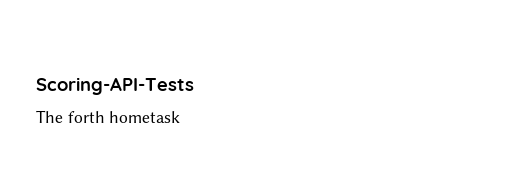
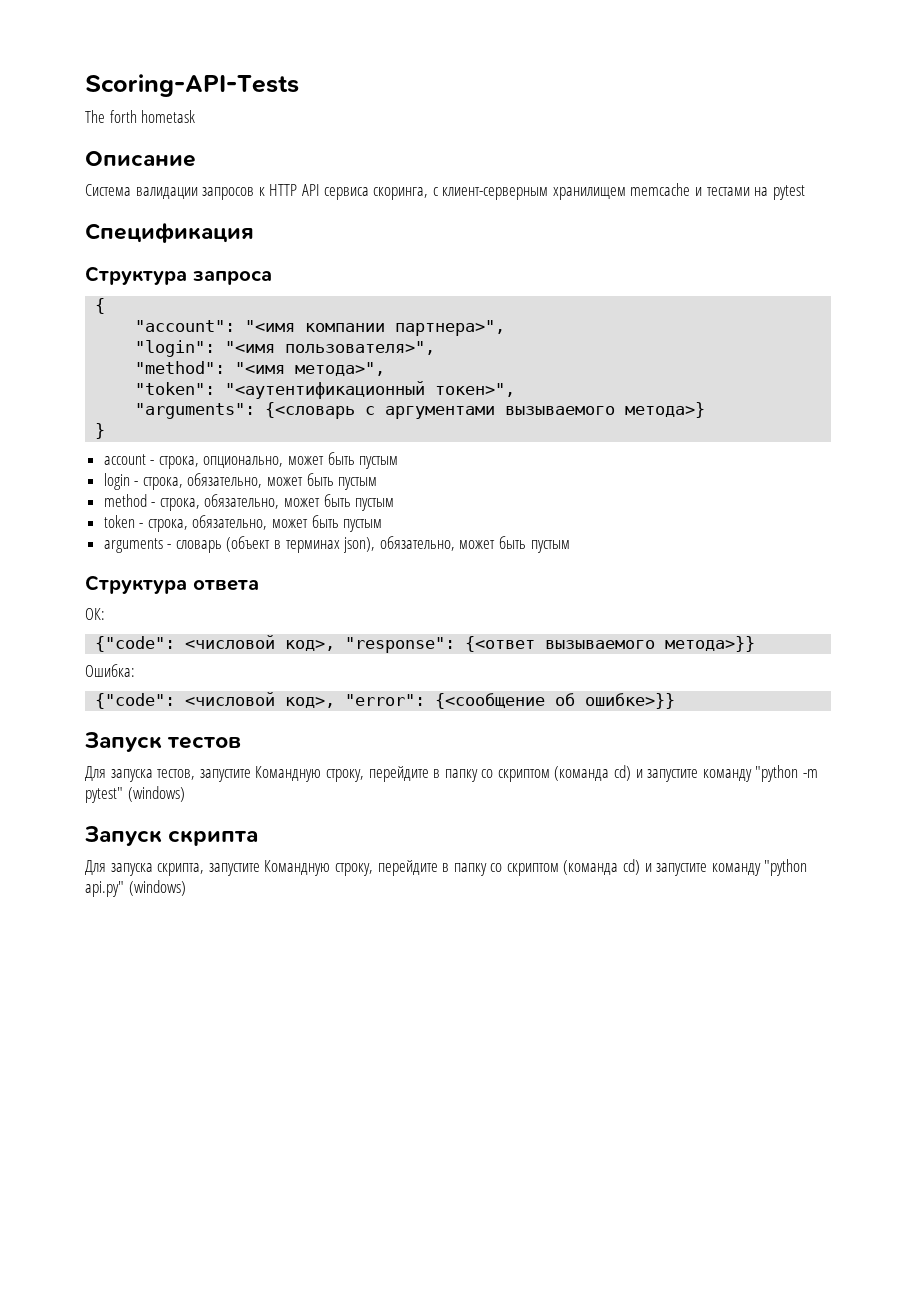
(181, 117) none -> [85,151,196,167] [85,183,805,200] [85,223,254,243] [85,266,272,285] [95,298,106,314] [135,320,506,336] [135,340,436,357] [135,361,386,376] [135,381,516,399] [135,402,706,419] [95,423,106,439] [103,452,399,469] [103,473,378,490] [103,494,395,511] [103,515,383,532] [103,536,570,553] [85,575,259,594] [85,608,105,620] [95,635,756,653] [85,664,135,677] [95,692,676,709] [84,732,242,752] [85,765,819,782] [85,786,185,803] [84,826,259,846] [85,859,808,876] [85,880,186,897] // Описание // Cистема валидации запросов к HTTP API сервиса скоринга, с клиент-серверным хранилищем memcache и тестами на pytest // Спецификация // Структура запроса // { // "account": "<имя компании партнера>", // "login": "<имя пользователя>", // "method": "<имя метода>", // "token": "<аутентификационный токен>", // "arguments": {<словарь с аргументами вызываемого метода>} // } // account - строка, опционально, может быть пустым // login - строка, обязательно, может быть пустым // method - строка, обязательно, может быть пустым // token - строка, обязательно, может быть пустым // arguments - словарь (объект в терминах json), обязательно, может быть пустым // Структура ответа // ОК: // {"code": <числовой код>, "response": {<ответ вызываемого метода>}} // Ошибка: // {"code": <числовой код>, "error": {<сообщение об ошибке>}} // Запуск тестов // Для запуска тестов, запустите Командную строку, перейдите в папку со скриптом (команда cd) и запустите команду "python -m pytest" (windows) // Запуск скрипта // Для запуска скрипта, запустите Командную строку, перейдите в папку со скриптом (команда cd) и запустите команду "python api.py" (windows)

